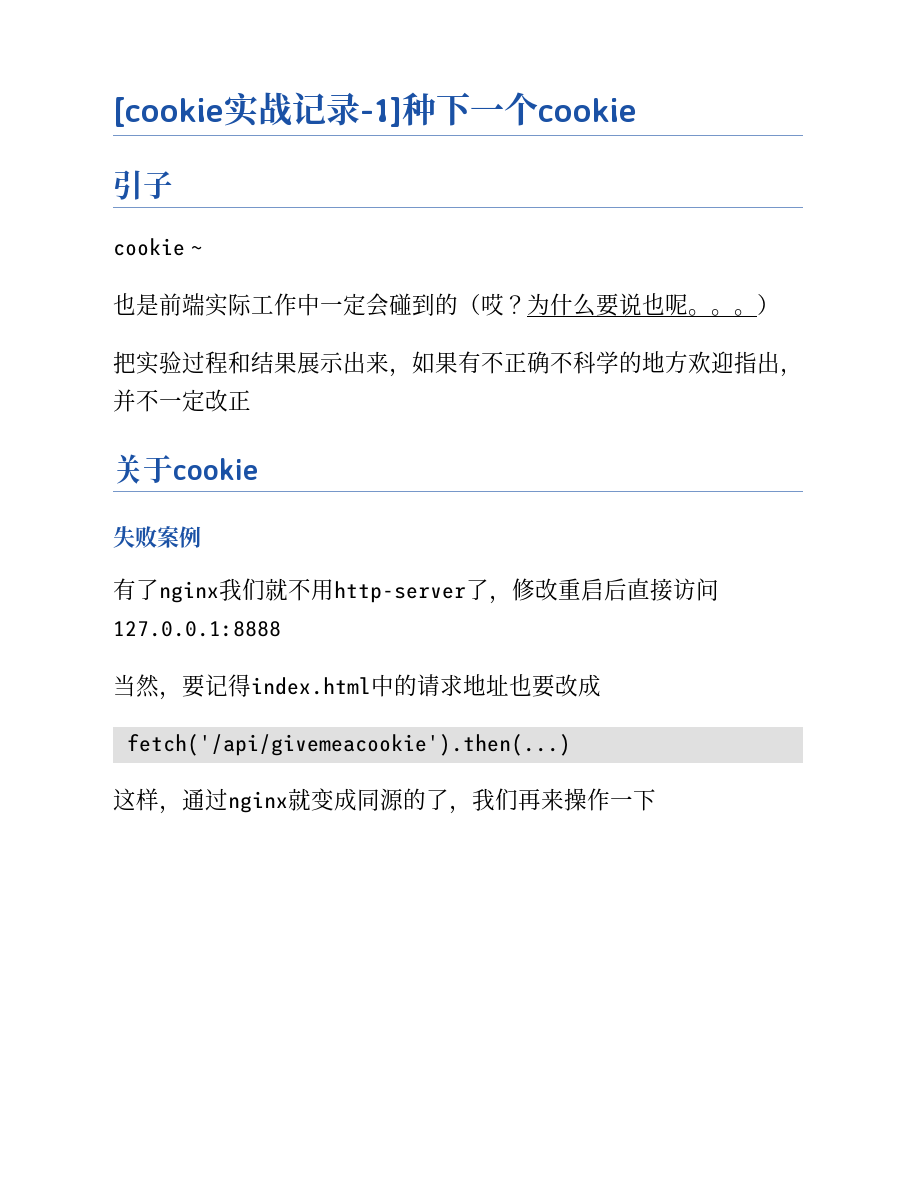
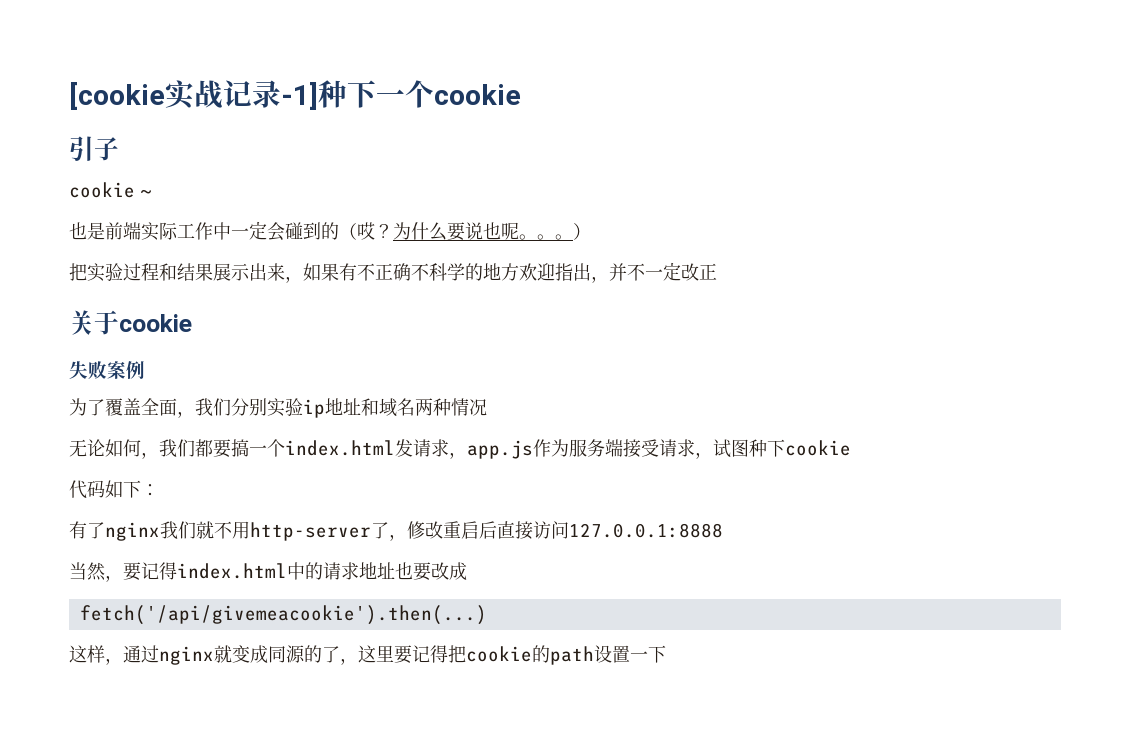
(201, 537) none -> [69,398,487,418] [69,439,851,459] [69,480,159,499] // 为了覆盖全面，我们分别实验ip地址和域名两种情况 // 无论如何，我们都要搞一个index.html发请求，app.js作为服务端接受请求，试图种下cookie // 代码如下：
[472,788,610,811] 我们再来操作 -> [358,645,630,665] 这里要记得把cookie的path设置

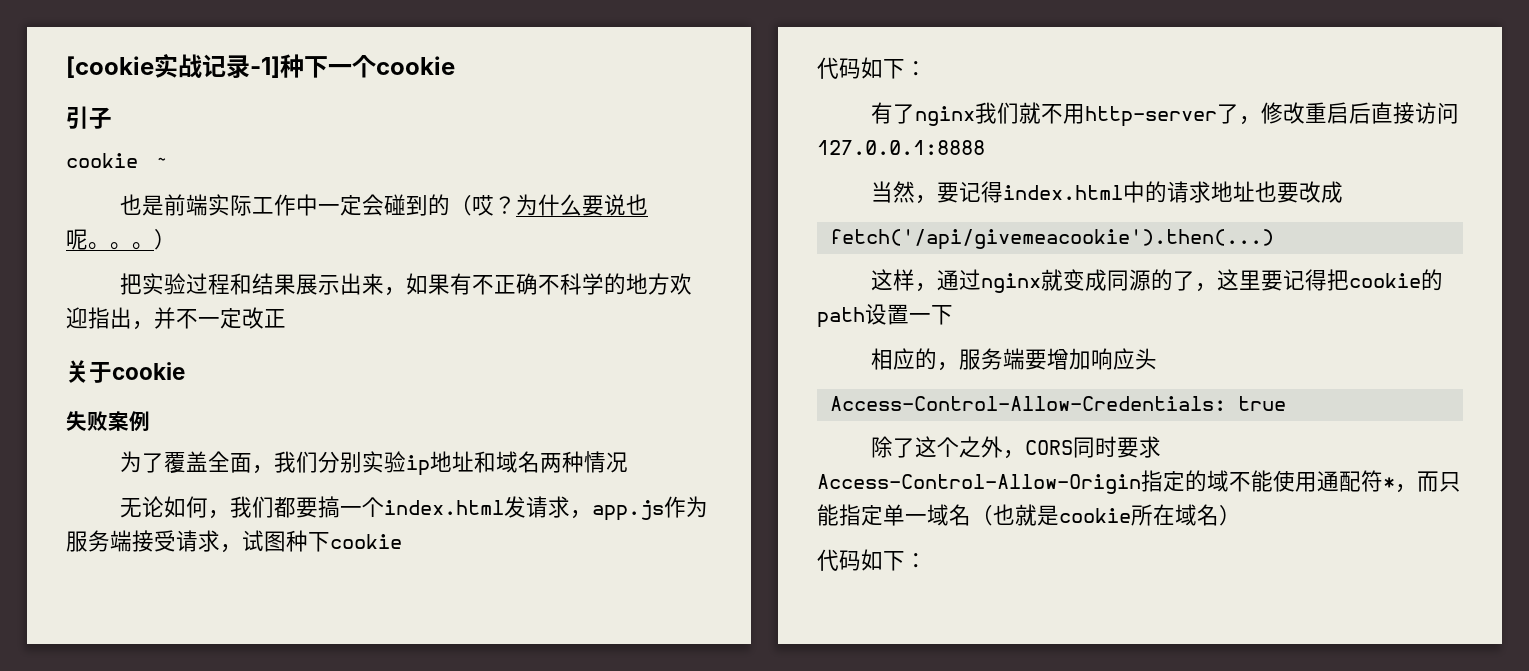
(666, 654) none -> [871,348,1158,371] [829,396,1286,411] [871,436,1162,459] [817,470,1461,494] [817,504,1241,526] [817,549,927,571] // 相应的，服务端要增加响应头 // Access-Control-Allow-Credentials: true // 除了这个之外，CORS同时要求Access-Control-Allow-Origin指定的域不能使用通配符*，而只能指定单一域名（也就是cookie所在域名） // 代码如下：

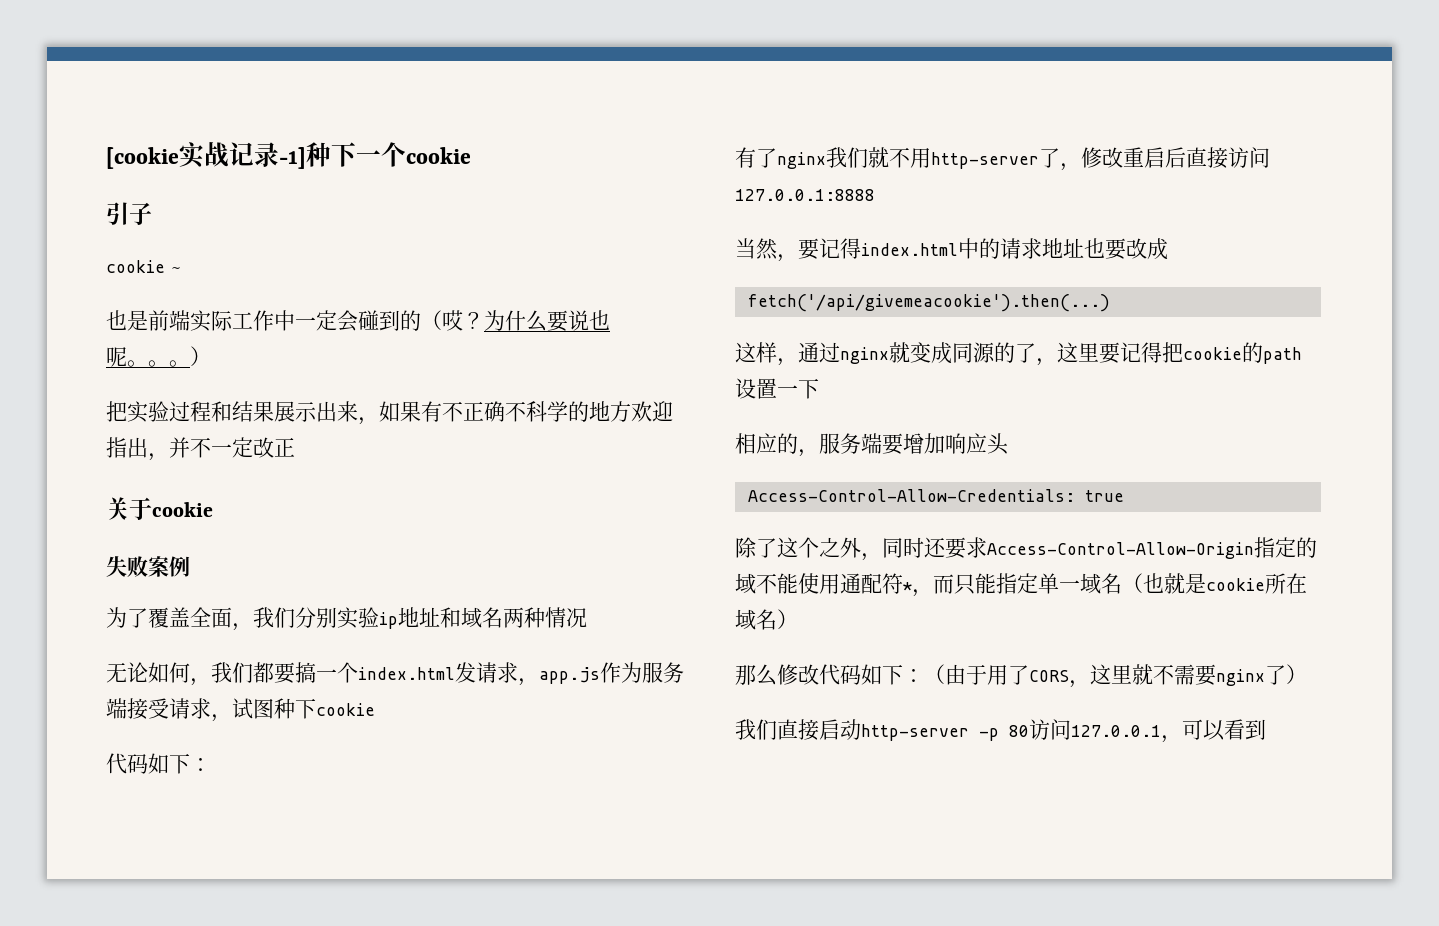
[1025,436,1118,458] CORS同时 -> [882,537,946,558] 同时还
[817,549,927,571] 代码如下： -> [735,664,1307,688] [735,719,1266,743] 那么修改代码如下：（由于用了CORS，这里就不需要nginx了） // 我们直接启动http-server -p 80访问127.0.0.1，可以看到

